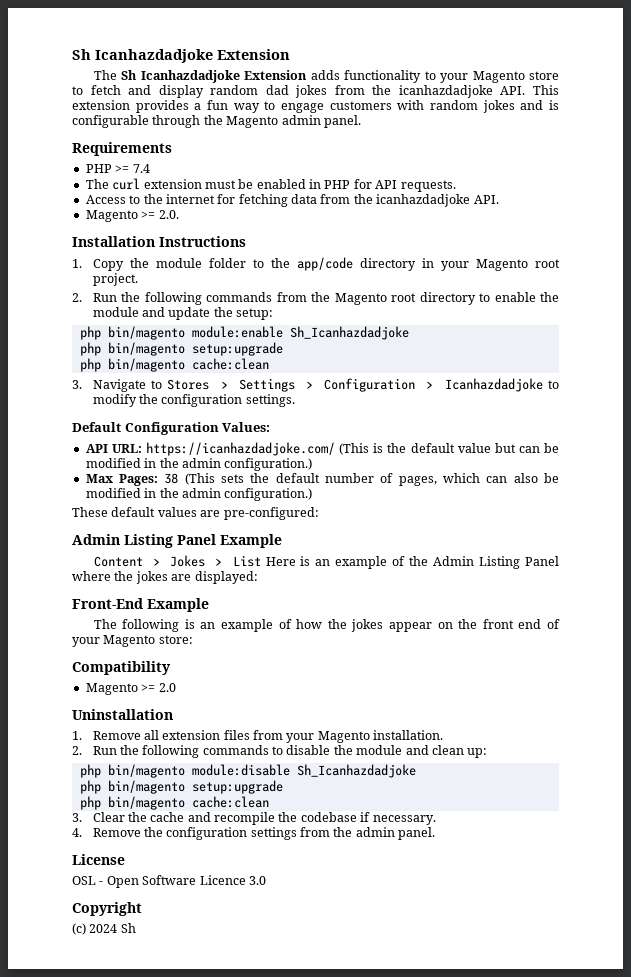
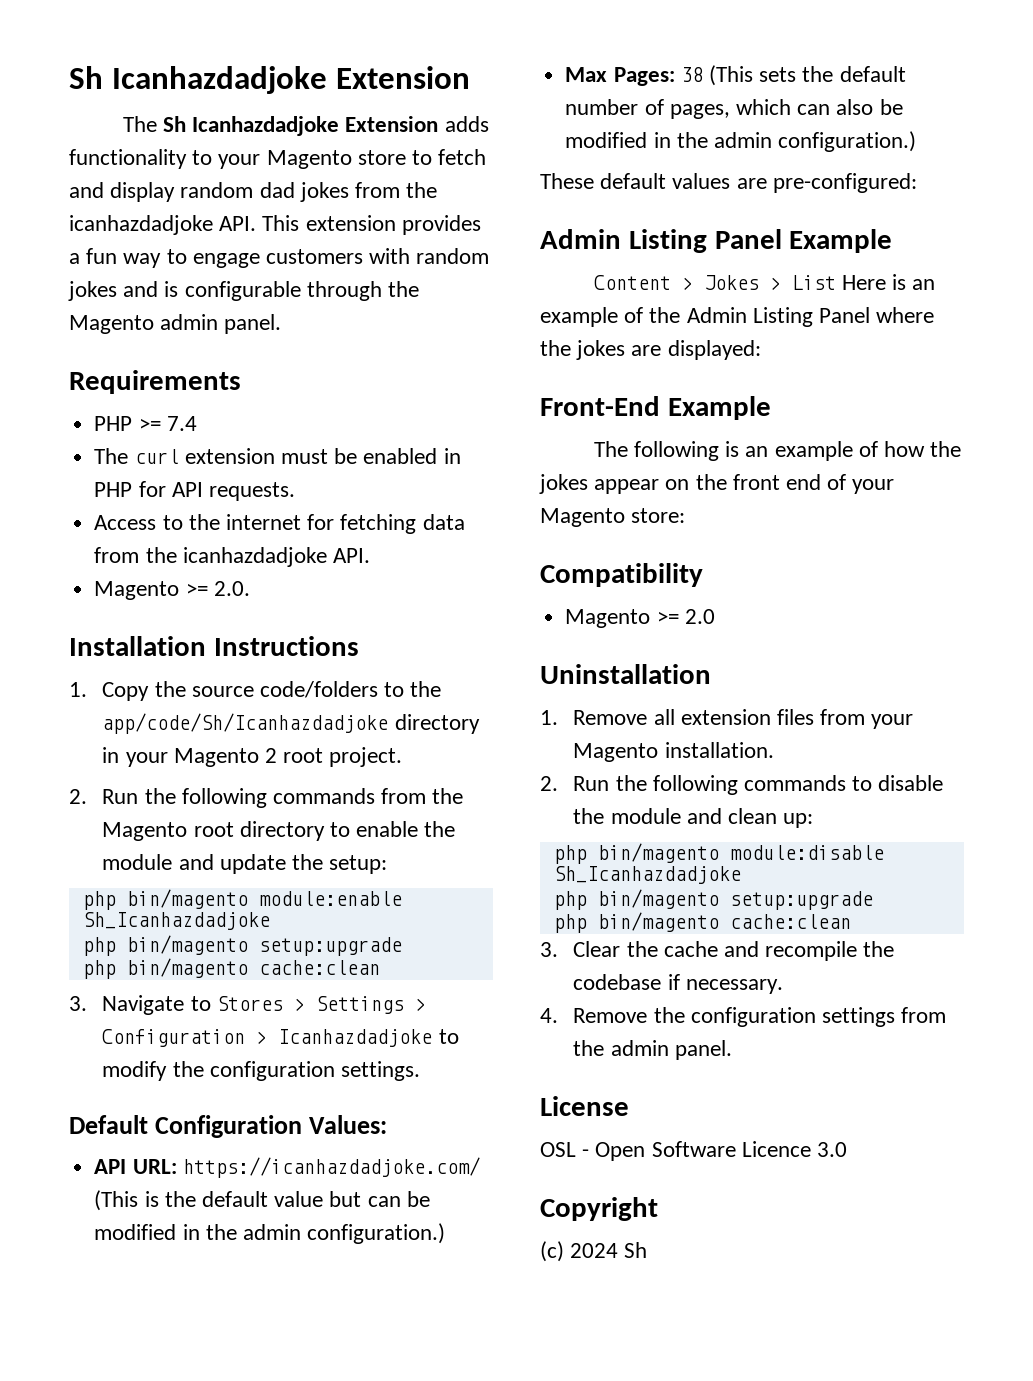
[155,257,353,271] module folder to the app/code -> [191,681,442,698] [102,713,389,734] source code/folders to the app/code/Sh/Icanhazdadjoke
(528, 265) none -> [264,748,277,763] 2

